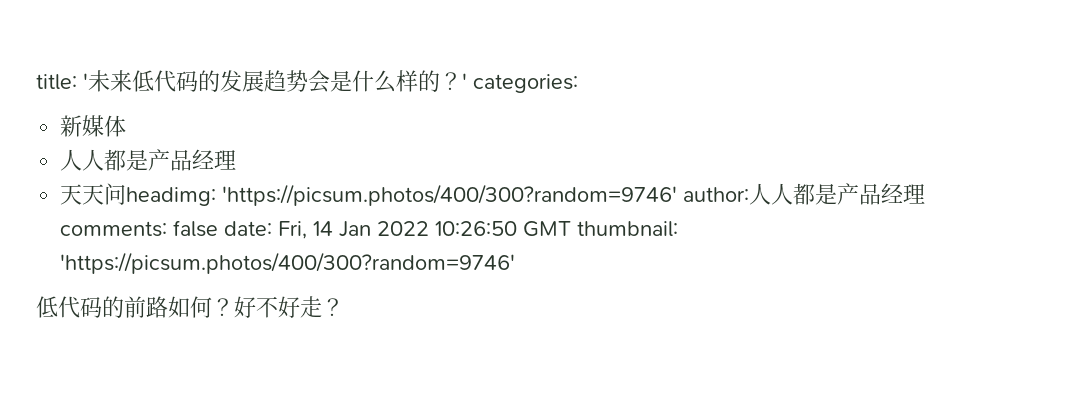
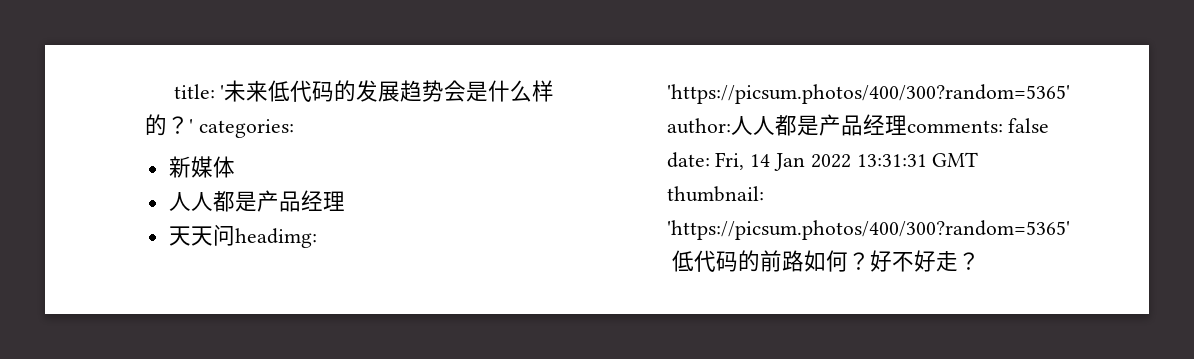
[222,184,678,206] 'https://picsum.photos/400/300?random=9746' -> [666,84,1070,104] 'https://picsum.photos/400/300?random=5365'
[435,221,518,236] 10:26:50 -> [856,154,927,167] 13:31:31
[60,252,516,274] 'https://picsum.photos/400/300?random=9746' -> [666,220,1070,240] 'https://picsum.photos/400/300?random=5365'

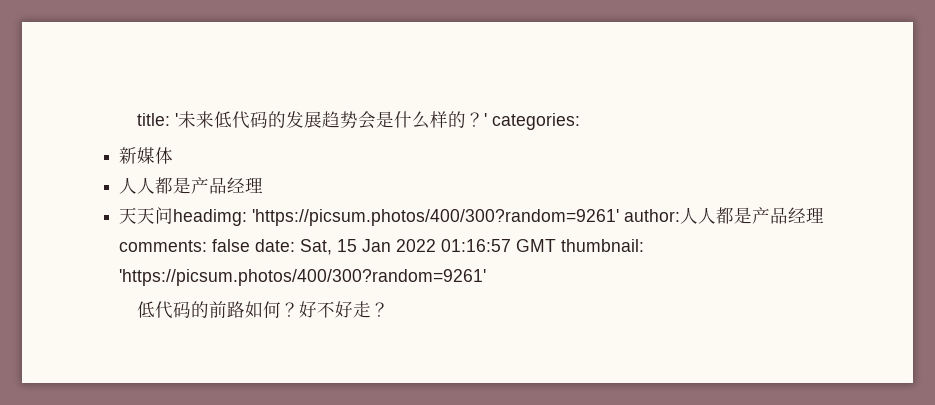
[666,84,1070,104] 'https://picsum.photos/400/300?random=5365' -> [252,209,620,226] 'https://picsum.photos/400/300?random=9261'
[715,152,771,170] Fri, 14 -> [300,239,358,255] Sat, 15
[856,154,927,167] 13:31:31 -> [441,239,512,252] 01:16:57
[666,220,1070,240] 'https://picsum.photos/400/300?random=5365' -> [119,269,487,286] 'https://picsum.photos/400/300?random=9261'

